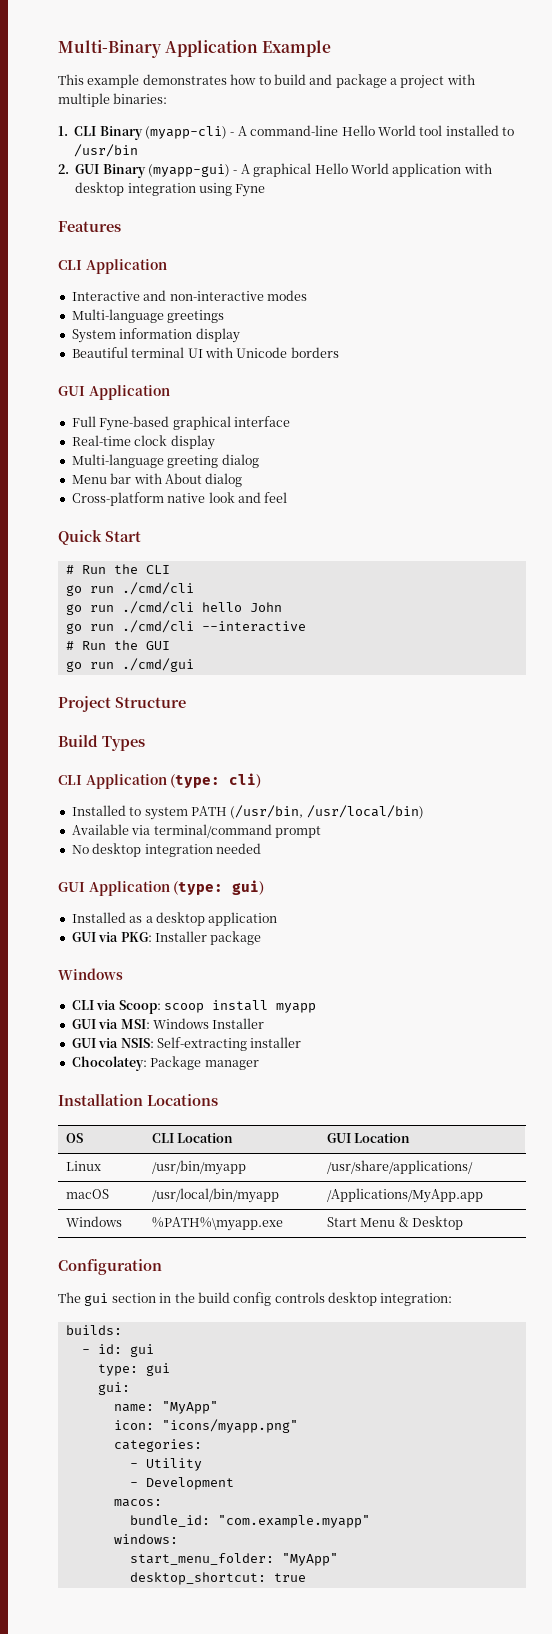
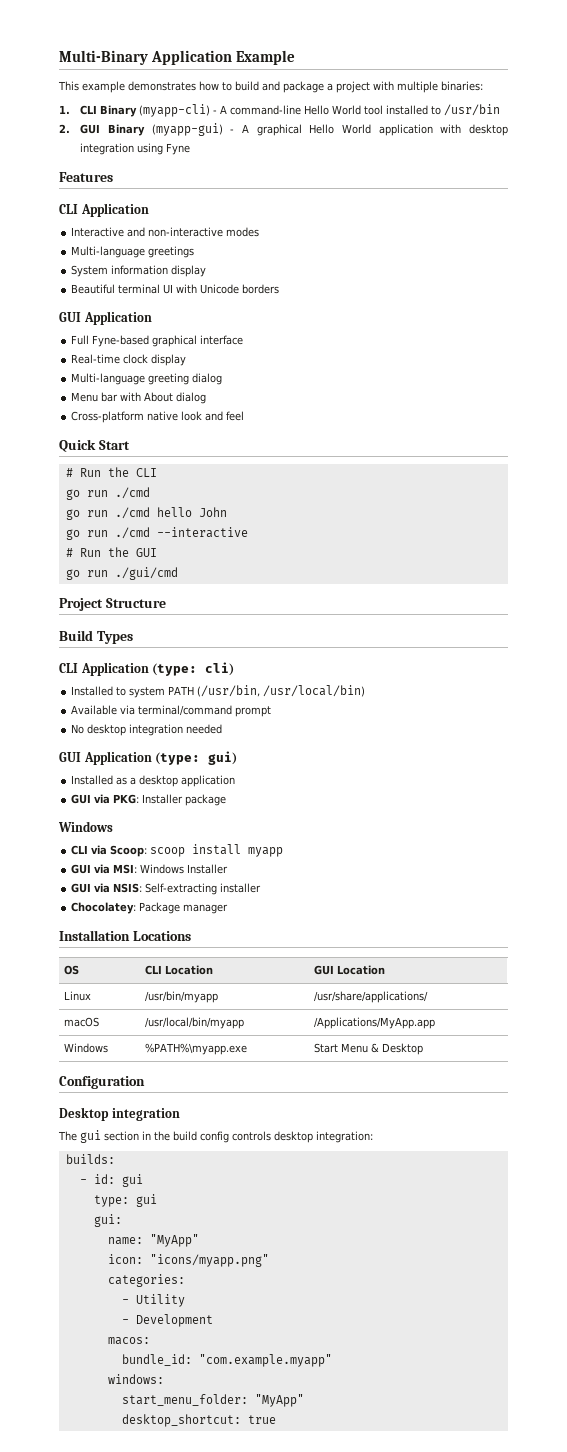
[121,582,194,595] [65,601,194,615] ./cmd/cli // go run ./cmd/cli -> [114,487,150,499] [65,507,150,520] ./cmd // go run ./cmd
[121,620,194,633] ./cmd/cli -> [114,527,150,539] ./cmd
[121,658,194,672] ./cmd/gui -> [114,567,178,580] ./gui/cmd
(162, 1267) none -> [59,1107,180,1121] // Desktop integration

